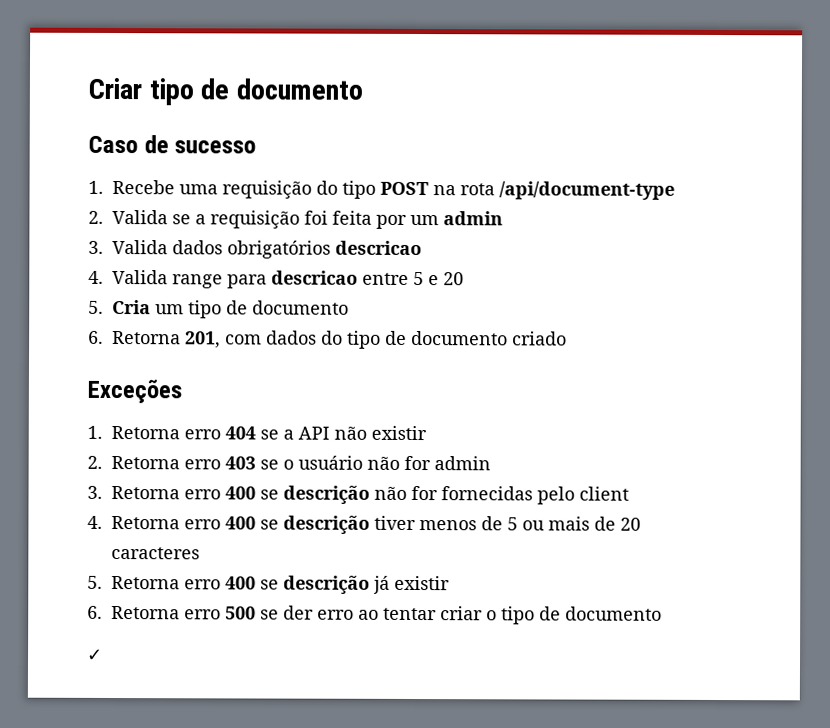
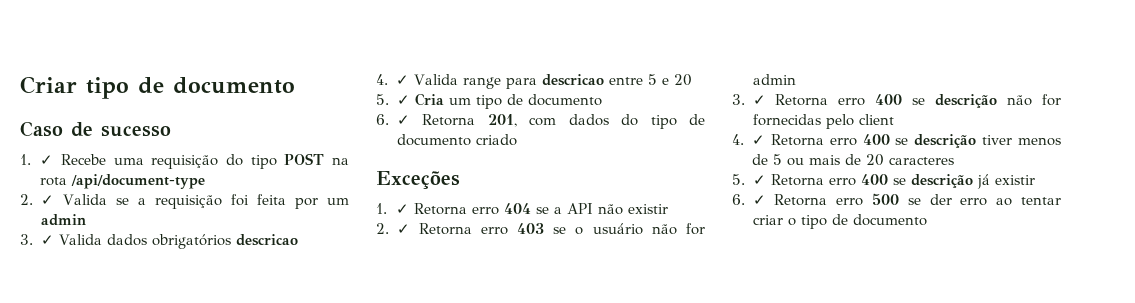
(104, 187) none -> [40,155,54,165] ✓
(104, 217) none -> [40,195,54,205] ✓
(104, 247) none -> [40,235,54,245] ✓
(104, 277) none -> [396,75,410,85] ✓
(104, 307) none -> [396,95,410,105] ✓
(104, 337) none -> [396,115,410,125] ✓
(103, 432) none -> [396,204,410,214] ✓
(103, 462) none -> [396,224,410,234] ✓
(103, 492) none -> [752,95,766,105] ✓
(103, 522) none -> [752,135,766,145] ✓
(103, 582) none -> [752,175,766,185] ✓
(103, 612) none -> [752,195,766,205] ✓
[87,648,103,661] // ✓ -> (927, 220) none

